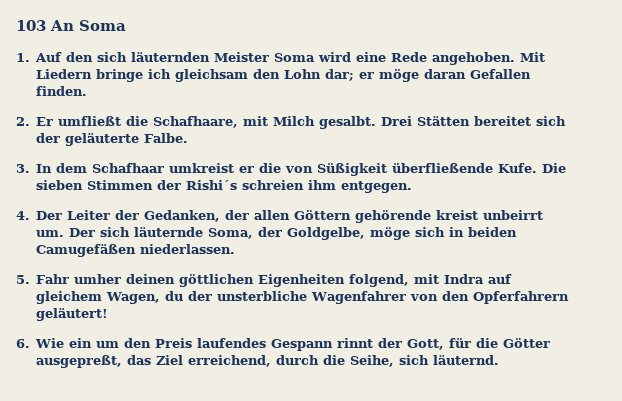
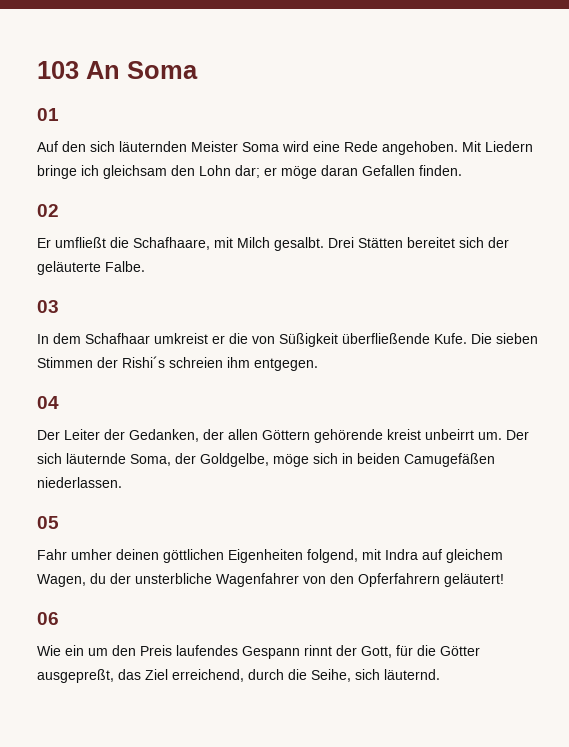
[16,53,30,62] 1. -> [37,108,59,121] 01 //
[16,117,30,126] 2. -> [37,204,59,217] 02 //
[16,164,30,173] 3. -> [37,300,59,313] 03 //
[16,211,30,220] 4. -> [37,396,59,409] 04 //
[16,275,30,284] 5. -> [37,516,59,529] 05 //
[16,339,30,348] 6. -> [37,612,59,625] 06 //

